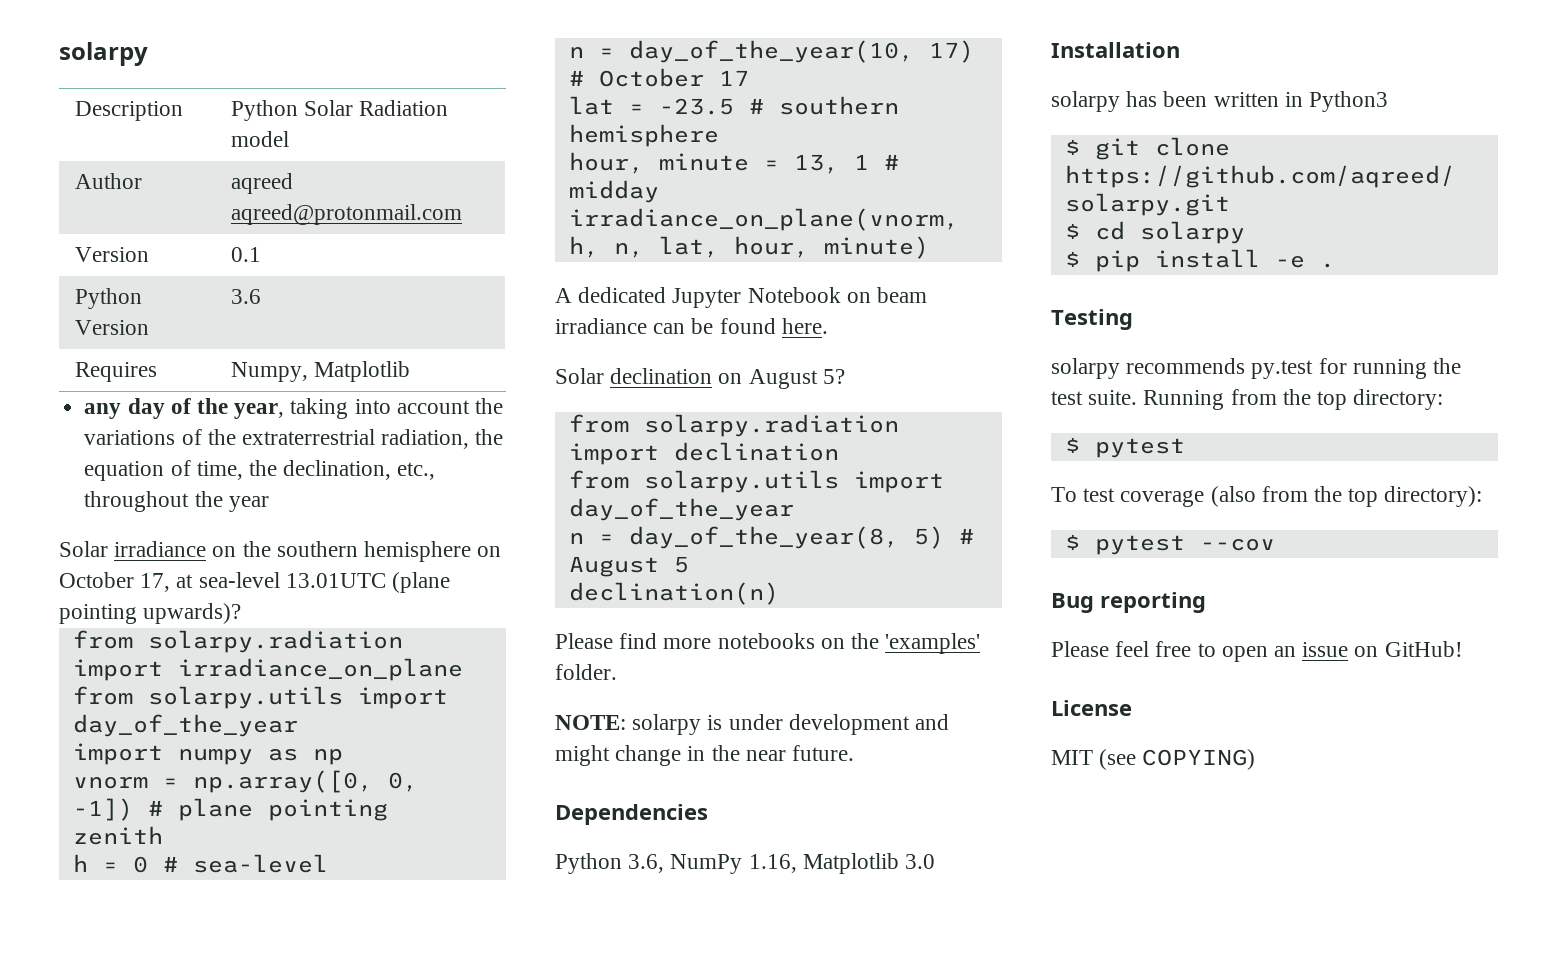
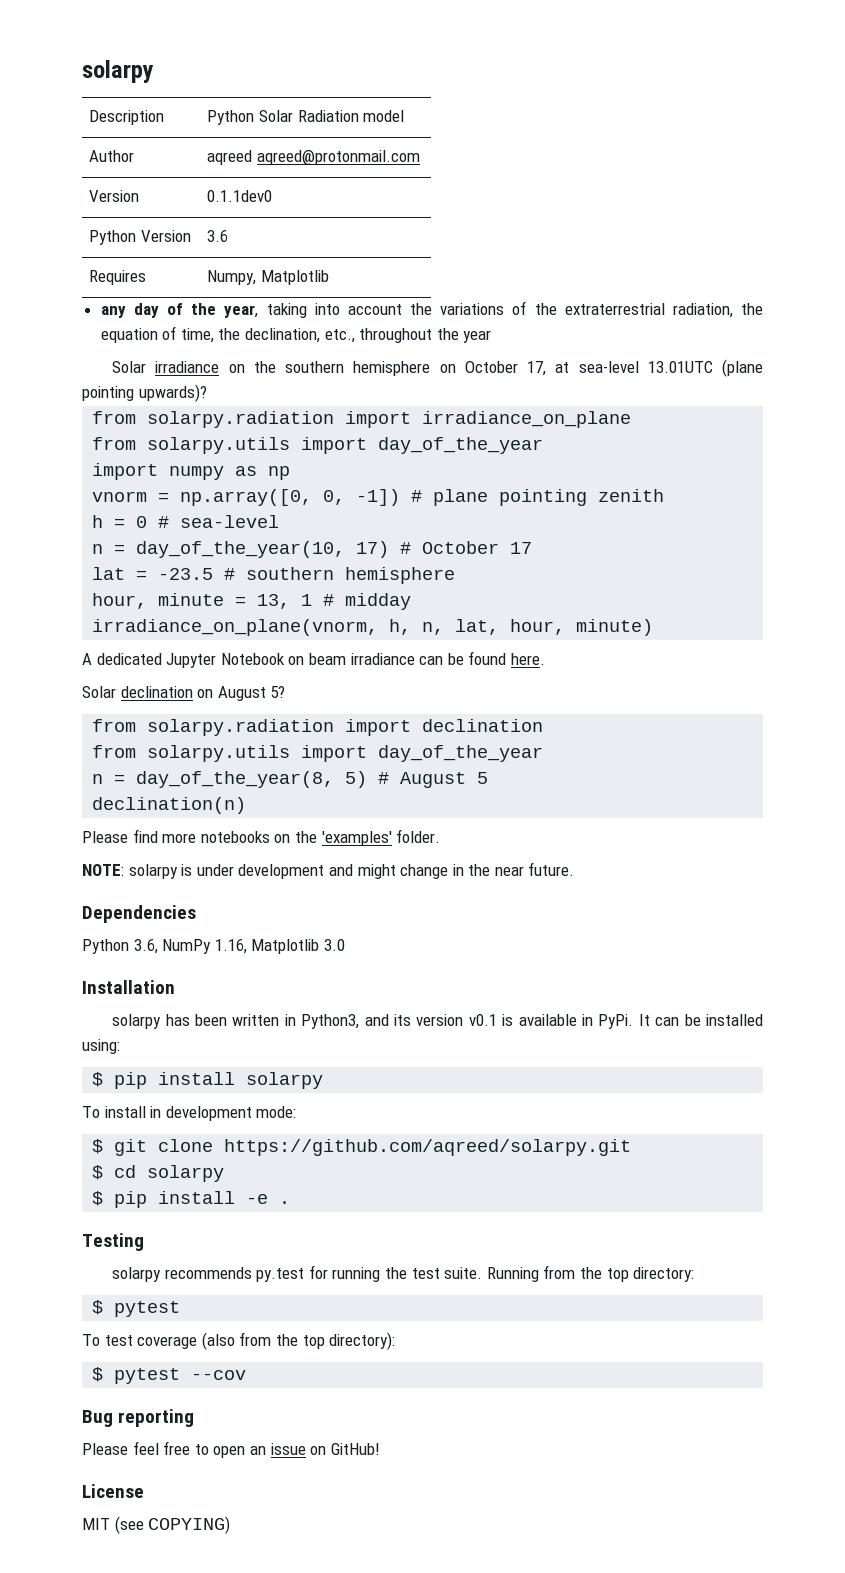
[230,247,261,262] 0.1 -> [207,190,273,202] 0.1.1dev0
[1309,91,1389,112] Python3 -> [301,1014,763,1029] [82,1039,120,1054] [92,1072,324,1089] [82,1106,297,1121] Python3, and its version v0.1 is available in PyPi. It can be installed using: // $ pip install solarpy // To install in development mode:

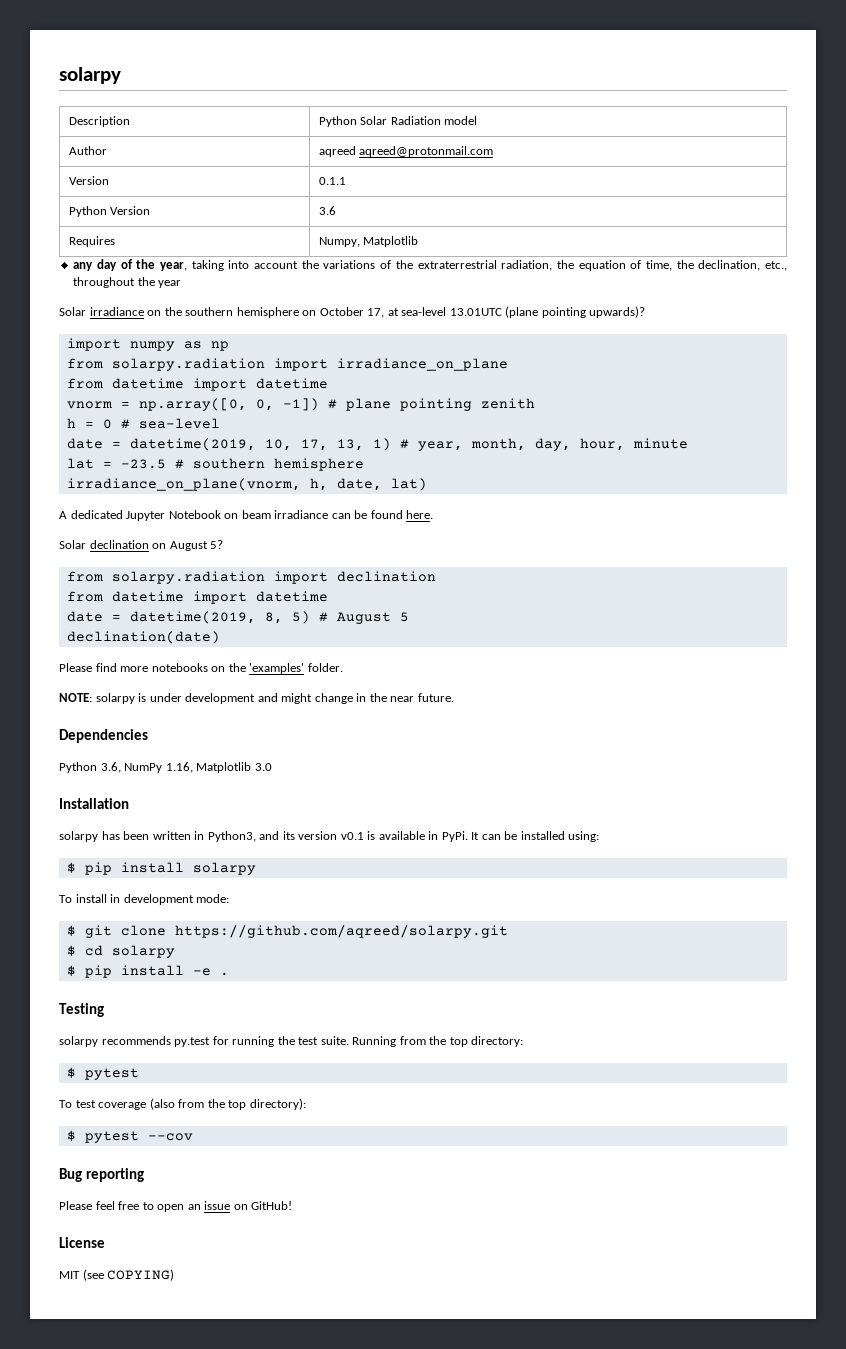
[207,190,273,202] 0.1.1dev0 -> [318,177,346,185] 0.1.1
(207, 393) none -> [66,338,229,351] // import numpy as np
[147,437,544,454] [92,463,291,480] solarpy.utils import day_of_the_year // import numpy as np -> [111,378,328,391] datetime import datetime
[92,541,533,558] n = day_of_the_year(10, 17) # October 17 -> [66,438,688,451] date = datetime(2019, 10, 17, 13, 1) # year, month, day, hour, minute
[92,593,412,610] [92,619,654,636] hour, minute = 13, 1 # midday // irradiance_on_plane(vnorm, h, n, lat, hour, minute) -> [66,478,427,491] irradiance_on_plane(vnorm, h, date, lat)
[147,745,544,762] [92,771,335,788] solarpy.utils import day_of_the_year // n = day_of_the_year(8, -> [111,591,328,604] [66,611,283,624] datetime import datetime // date = datetime(2019, 8,
[92,797,247,814] declination(n) -> [66,631,220,644] declination(date)

